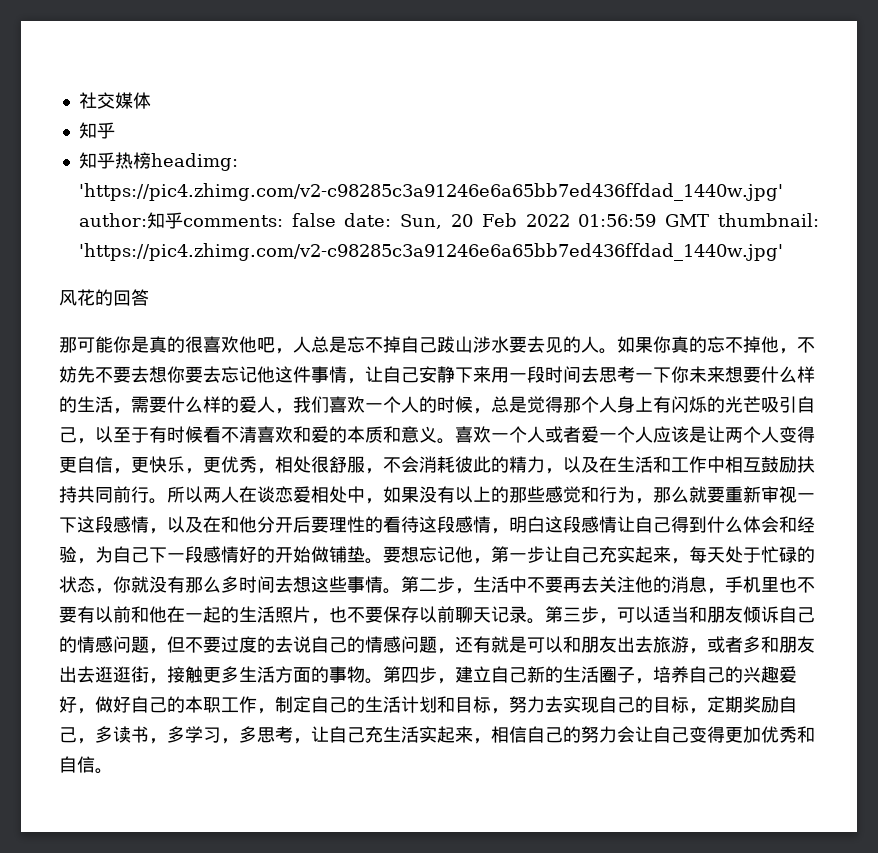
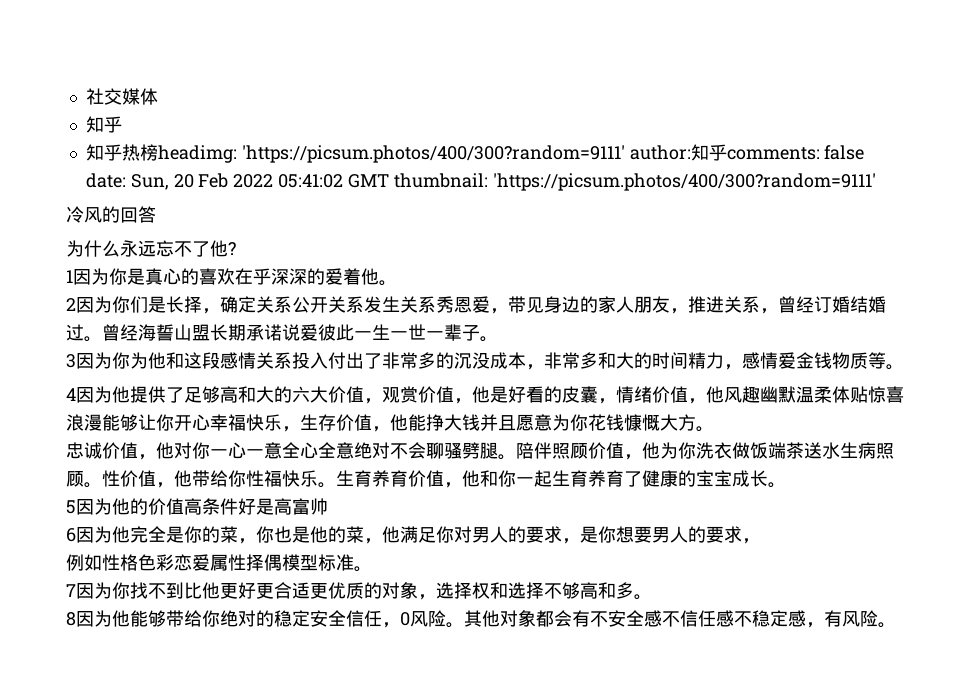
[78,183,783,201] 'https://pic4.zhimg.com/v2-c98285c3a91246e6a65bb7ed436ffdad_1440w.jpg' -> [241,145,625,163] 'https://picsum.photos/400/300?random=9111'
[578,214,657,227] 01:56:59 -> [278,174,344,188] 05:41:02
[78,243,783,261] [59,289,95,306] 'https://pic4.zhimg.com/v2-c98285c3a91246e6a65bb7ed436ffdad_1440w.jpg' // 风花 -> [492,173,876,191] [66,206,102,223] 'https://picsum.photos/400/300?random=9111' // 冷风
[59,336,815,354] [59,366,815,384] [59,396,815,414] [59,426,815,444] [59,456,815,474] [59,486,815,504] [59,516,815,534] [59,546,815,564] [59,576,815,594] [59,606,815,624] [59,636,815,654] [59,666,797,684] [59,696,797,714] [59,726,815,744] [59,756,95,773] 那可能你是真的很喜欢他吧，人总是忘不掉自己跋山涉水要去见的人。如果你真的忘不掉他，不妨先不要去想你要去忘记他这件事情，让自己安静下来用一段时间去思考一下你未来想要什么样的生活，需要什么样的爱人，我们喜欢一个人的时候，总是觉得那个人身上有闪烁的光芒吸引自己，以至于有时候看不清喜欢和爱的本质和意义。喜欢一个人或者爱一个人应该是让两个人变得更自信，更快乐，更优秀，相处很舒服，不会消耗彼此的精力，以及在生活和工作中相互鼓励扶持共同前行。所以两人在谈恋爱相处中，如果没有以上的那些感觉和行为，那么就要重新审视一下这段感情，以及在和他分开后要理性的看待这段感情，明白这段感情让自己得到什么体会和经验，为自己下一段感情好的开始做铺垫。要想忘记他，第一步让自己充实起来，每天处于忙碌的状态，你就没有那么多时间去想这些事情。第二步，生活中不要再去关注他的消息，手机里也不要有以前和他在一起的生活照片，也不要保存以前聊天记录。第三步，可以适当和朋友倾诉自己的情感问题，但不要过度的去说自己的情感问题，还有就是可以和朋友出去旅游，或者多和朋友出去逛逛街，接触更多生活方面的事物。第四步，建立自己新的生活圈子，培养自己的兴趣爱好，做好自己的本职工作，制定自己的生活计划和目标，努力去实现自己的目标，定期奖励自己，多读书，多学习，多思考，让自己充生活实起来，相信自己的努力会让自己变得更加优秀和自信 -> [66,240,236,257] [66,268,397,286] [66,296,886,314] [66,324,498,342] [66,352,904,370] [66,386,904,404] [66,414,714,432] [66,442,894,460] [66,470,786,488] [66,498,328,515] [66,526,760,544] [66,554,372,572] [66,582,652,600] [66,610,878,628] 为什么永远忘不了他? // 1因为你是真心的喜欢在乎深深的爱着他。 // 2因为你们是长择，确定关系公开关系发生关系秀恩爱，带见身边的家人朋友，推进关系，曾经订婚结婚过。曾经海誓山盟长期承诺说爱彼此一生一世一辈子。 // 3因为你为他和这段感情关系投入付出了非常多的沉没成本，非常多和大的时间精力，感情爱金钱物质等。 // 4因为他提供了足够高和大的六大价值，观赏价值，他是好看的皮囊，情绪价值，他风趣幽默温柔体贴惊喜浪漫能够让你开心幸福快乐，生存价值，他能挣大钱并且愿意为你花钱慷慨大方。 // 忠诚价值，他对你一心一意全心全意绝对不会聊骚劈腿。陪伴照顾价值，他为你洗衣做饭端茶送水生病照顾。性价值，他带给你性福快乐。生育养育价值，他和你一起生育养育了健康的宝宝成长。 // 5因为他的价值高条件好是高富帅 // 6因为他完全是你的菜，你也是他的菜，他满足你对男人的要求，是你想要男人的要求， // 例如性格色彩恋爱属性择偶模型标准。 // 7因为你找不到比他更好更合适更优质的对象，选择权和选择不够高和多。 // 8因为他能够带给你绝对的稳定安全信任，0风险。其他对象都会有不安全感不信任感不稳定感，有风险

